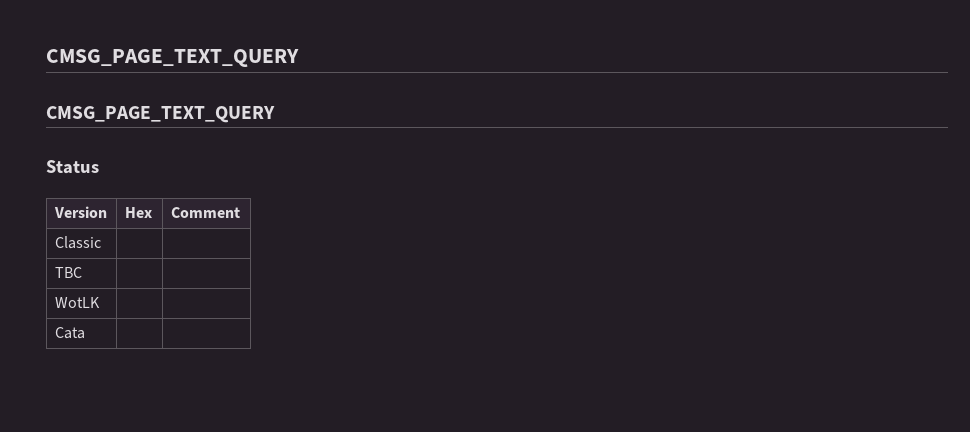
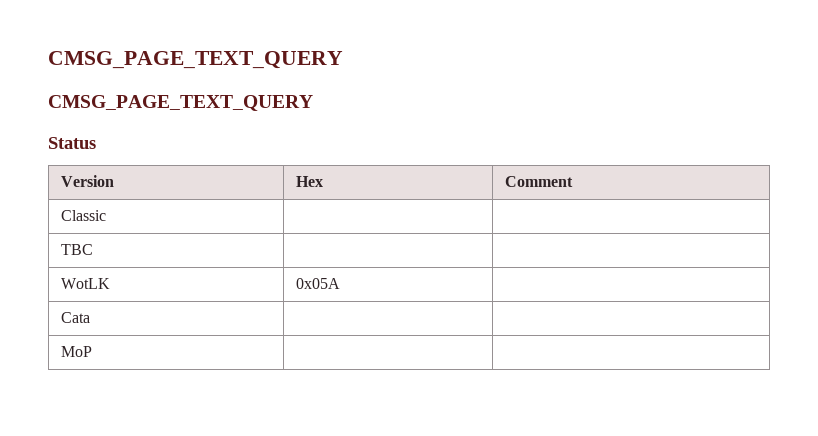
(100, 302) none -> [295,278,340,289] 0x05A
(85, 333) none -> [60,346,92,357] // MoP | |

